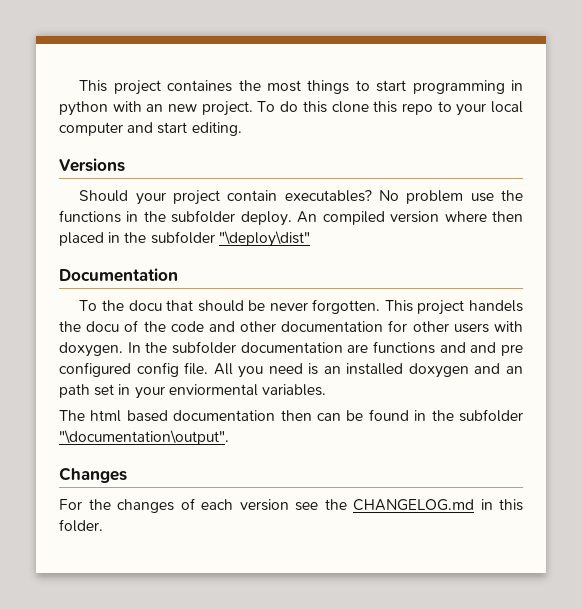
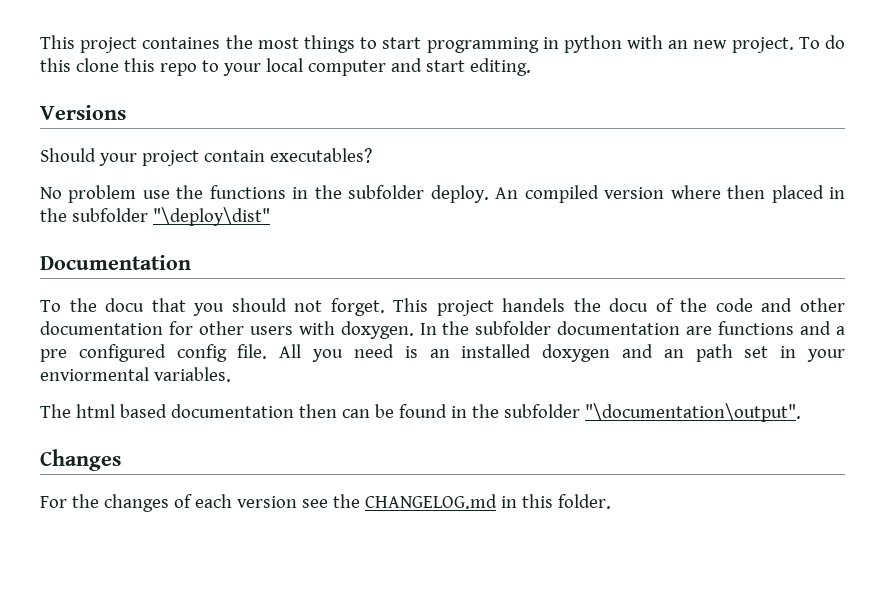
(372, 196) none -> (372, 155) //
[197,299,381,314] should be never forgotten. -> [193,298,385,316] you should not forget.
[470,342,497,353] and -> [835,326,845,335] a

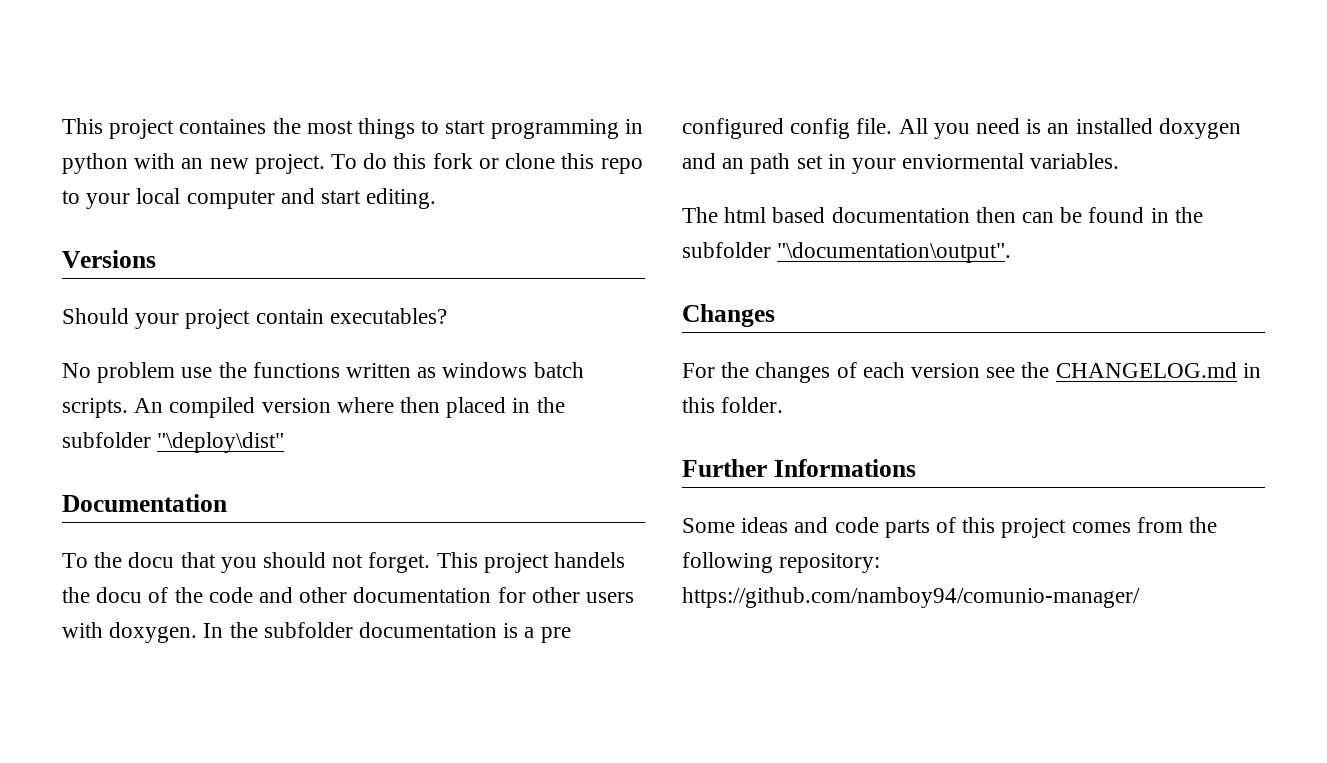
(71, 65) none -> [432,153,499,169] fork or
[292,185,489,203] in the subfolder deploy. -> [346,362,584,378] [62,398,128,418] written as windows batch scripts.
[686,321,832,335] are functions and -> [503,623,519,638] is
(611, 501) none -> [682,459,916,477] [682,517,1218,538] [682,552,881,573] [682,587,1140,608] // Further Informations // Some ideas and code parts of this project comes from the following repository: https://github.com/namboy94/comunio-manager/

